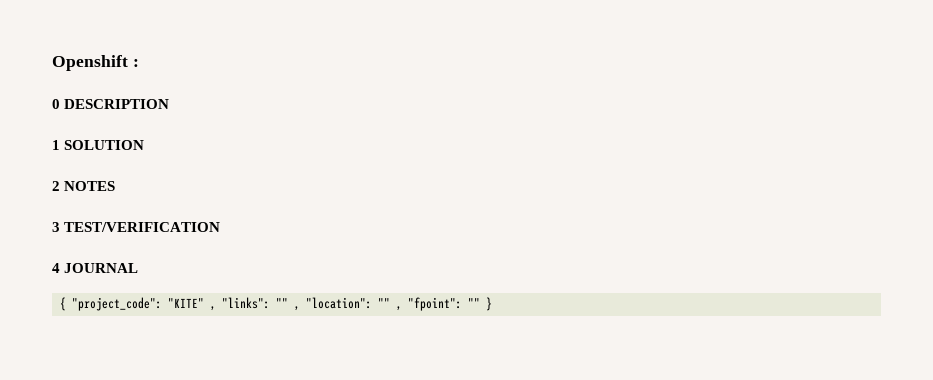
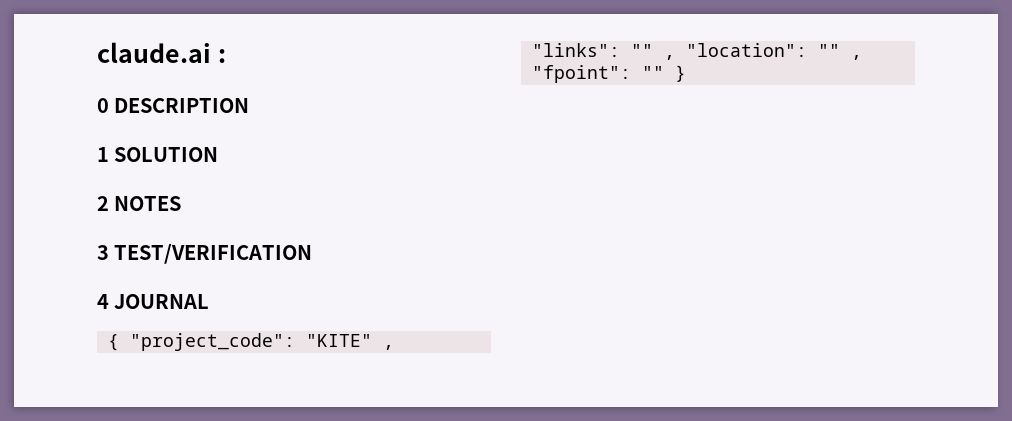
[52,55,128,71] Openshift -> [97,42,211,63] claude.ai

